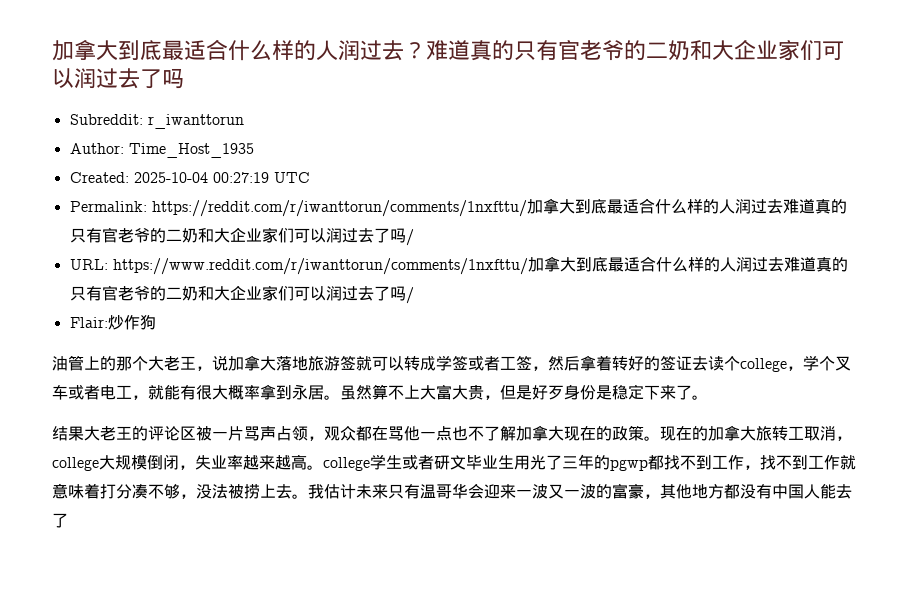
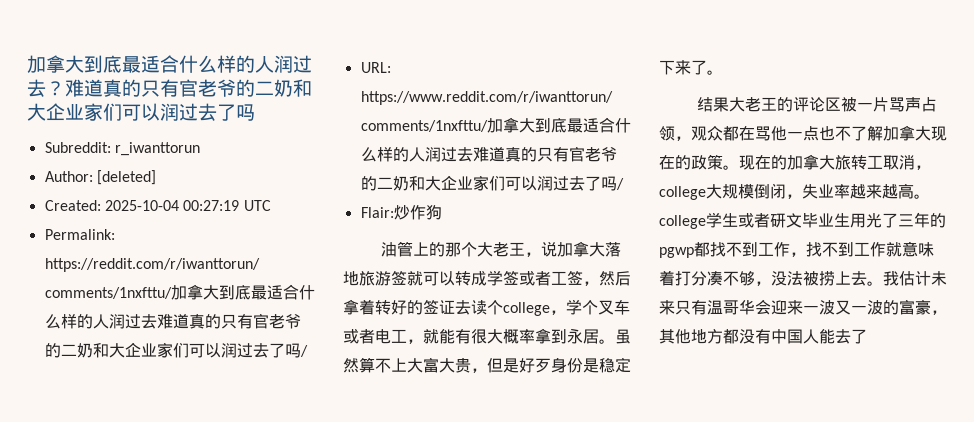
[128,143,254,158] Time_Host_1935 -> [96,170,156,185] [deleted]

